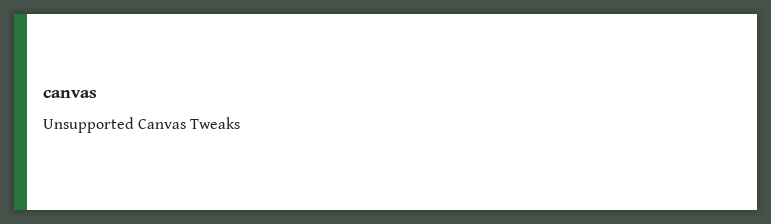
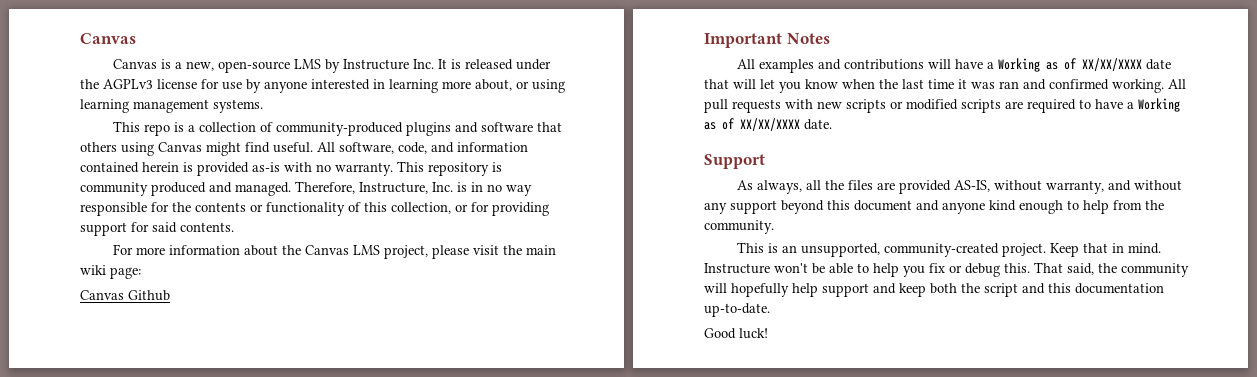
[43,90,97,98] [43,117,241,133] canvas // Unsupported Canvas Tweaks -> [80,33,136,44] [112,59,551,73] [80,79,565,93] [80,99,263,113] [112,121,562,136] [80,142,528,156] [80,161,502,176] [80,181,532,196] [80,202,549,216] [80,222,234,236] [112,244,556,259] [80,265,141,279] [80,290,170,301] [704,33,830,48] [736,58,1171,73] [704,79,1186,93] [704,98,1180,113] [704,118,832,131] [704,154,765,169] [736,180,1182,194] [704,200,1164,214] [704,220,774,234] [736,242,1161,257] [704,262,1189,277] [704,283,1164,297] [704,303,770,317] [704,328,768,339] Canvas // Canvas is a new, open-source LMS by Instructure Inc. It is released under the AGPLv3 license for use by anyone interested in learning more about, or using learning management systems. // This repo is a collection of community-produced plugins and software that others using Canvas might find useful. All software, code, and information contained herein is provided as-is with no warranty. This repository is community produced and managed. Therefore, Instructure, Inc. is in no way responsible for the contents or functionality of this collection, or for providing support for said contents. // For more information about the Canvas LMS project, please visit the main wiki page: // Canvas Github // Important Notes // All examples and contributions will have a Working as of XX/XX/XXXX date that will let you know when the last time it was ran and confirmed working. All pull requests with new scripts or modified scripts are required to have a Working as of XX/XX/XXXX date. // Support // As always, all the files are provided AS-IS, without warranty, and without any support beyond this document and anyone kind enough to help from the community. // This is an unsupported, community-created project. Keep that in mind. Instructure won't be able to help you fix or debug this. That said, the community will hopefully help support and keep both the script and this documentation up-to-date. // Good luck!

